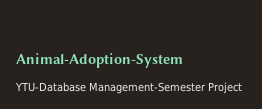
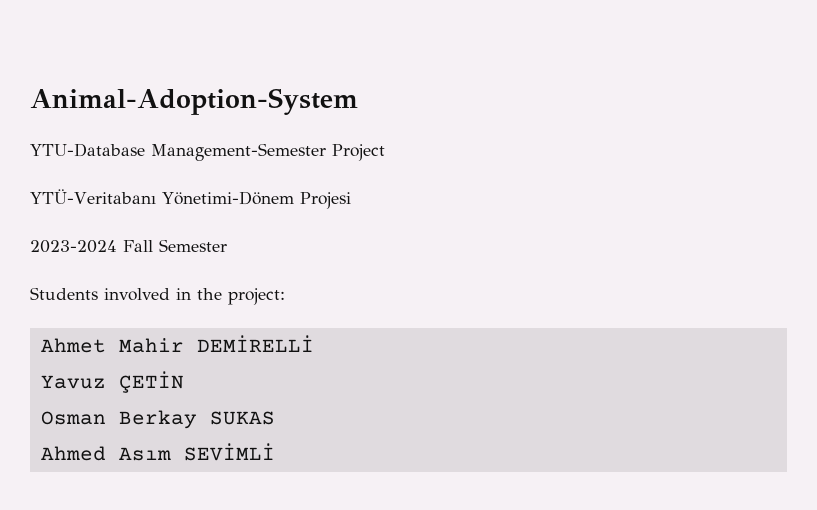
(242, 88) none -> [30,189,351,209] [30,239,227,253] [30,287,285,305] [40,335,314,353] [40,371,184,393] [40,410,275,429] [40,443,275,461] // YTÜ-Veritabanı Yönetimi-Dönem Projesi // 2023-2024 Fall Semester // Students involved in the project: // Ahmet Mahir DEMİRELLİ // Yavuz ÇETİN // Osman Berkay SUKAS // Ahmed Asım SEVİMLİ

